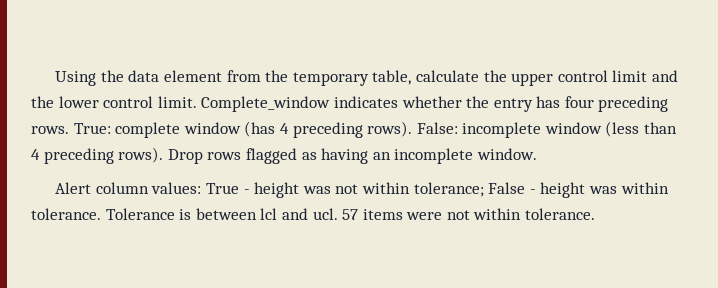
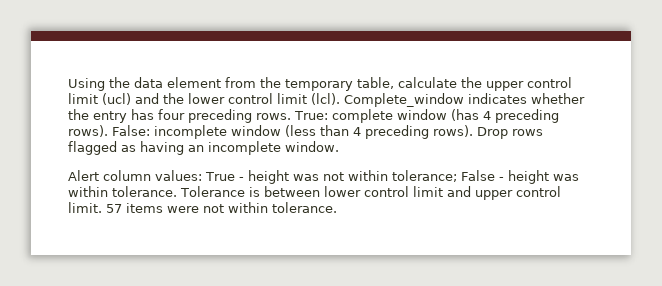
(648, 76) none -> [102,93,131,105] (ucl)
[157,96,197,108] limit. -> [277,93,340,105] limit (lcl).
[260,208,338,220] lcl and ucl. -> [323,186,561,200] [68,202,102,213] lower control limit and upper control limit.

